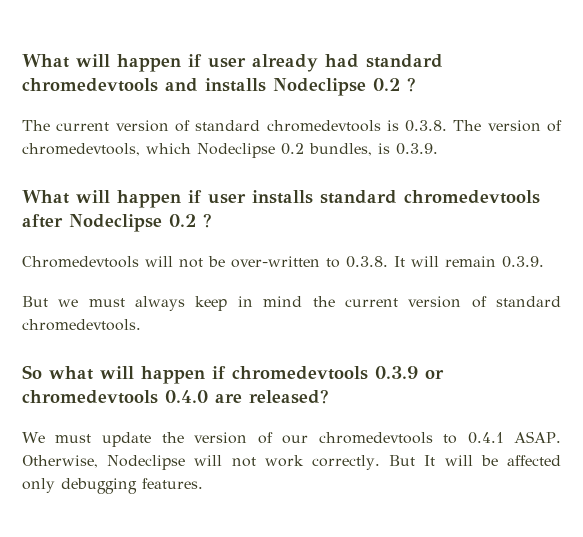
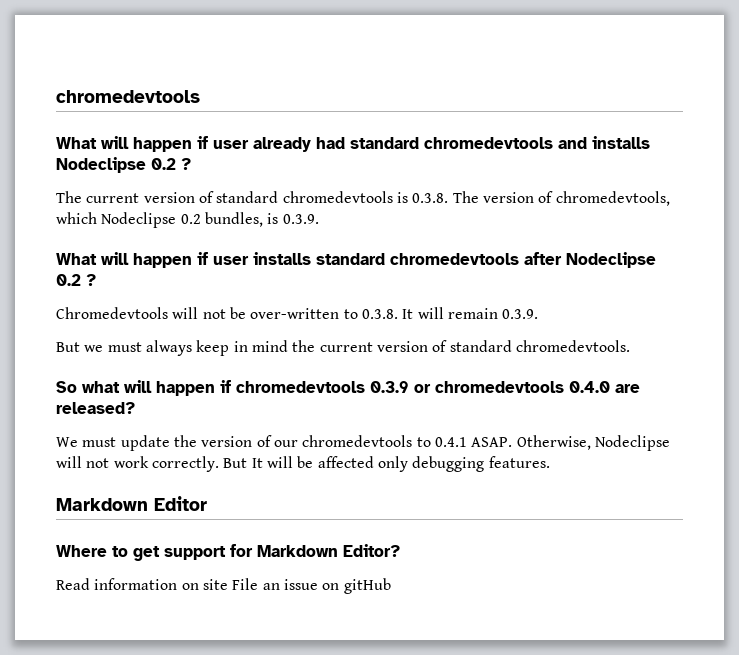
(22, 61) none -> [56,90,200,103] chromedevtools //
(203, 483) none -> [56,496,207,511] [56,544,400,561] [56,578,391,594] // Markdown Editor // Where to get support for Markdown Editor? // Read information on site File an issue on gitHub

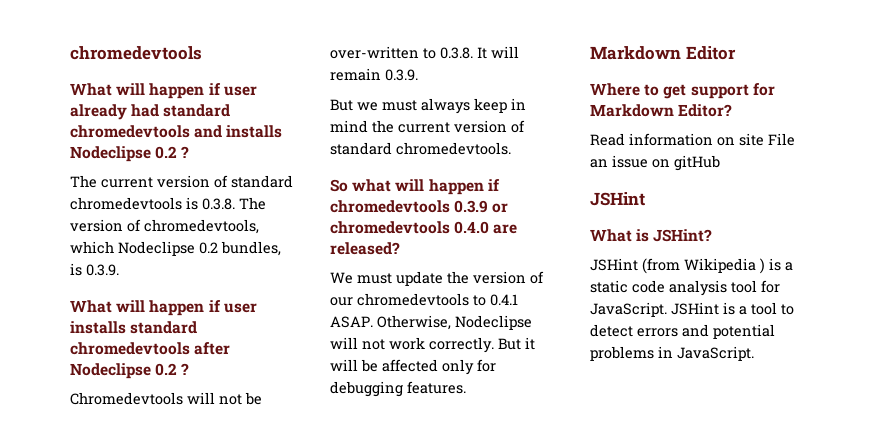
[251,458,263,468] It -> [525,337,535,350] it
(408, 464) none -> [477,359,496,372] for
(391, 586) none -> [590,192,645,206] [590,229,713,242] [590,258,793,274] [590,280,780,296] [590,302,794,317] [590,324,775,339] [590,346,754,361] // JSHint // What is JSHint? // JSHint (from Wikipedia ) is a static code analysis tool for JavaScript. JSHint is a tool to detect errors and potential problems in JavaScript.

